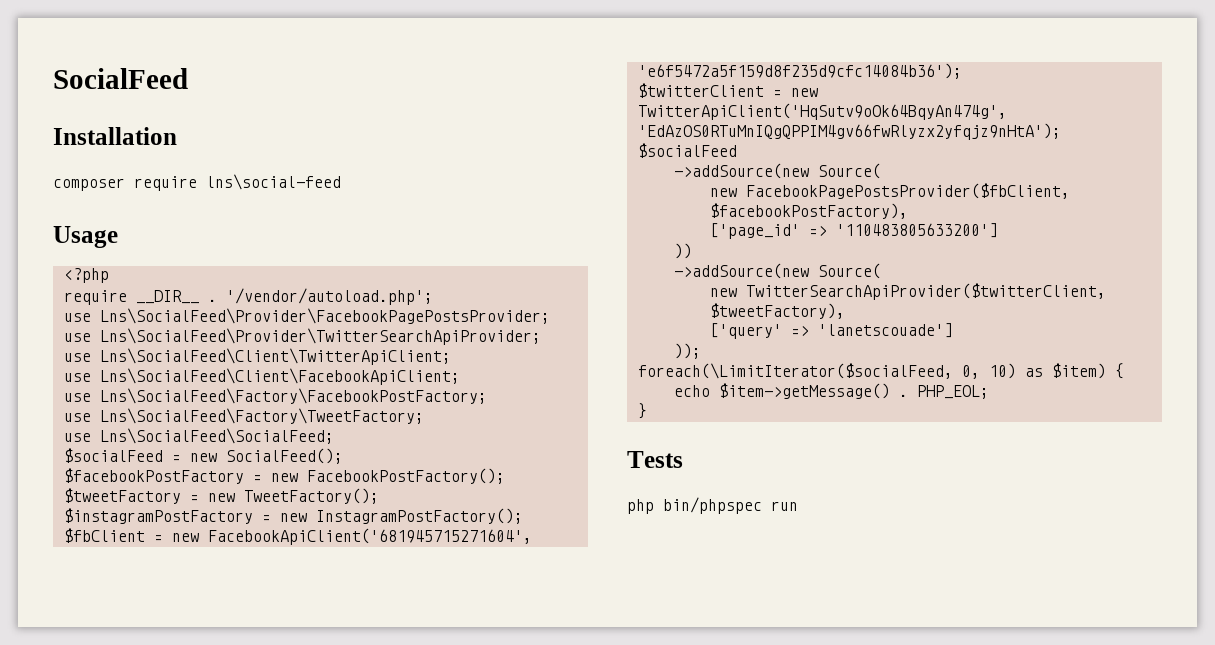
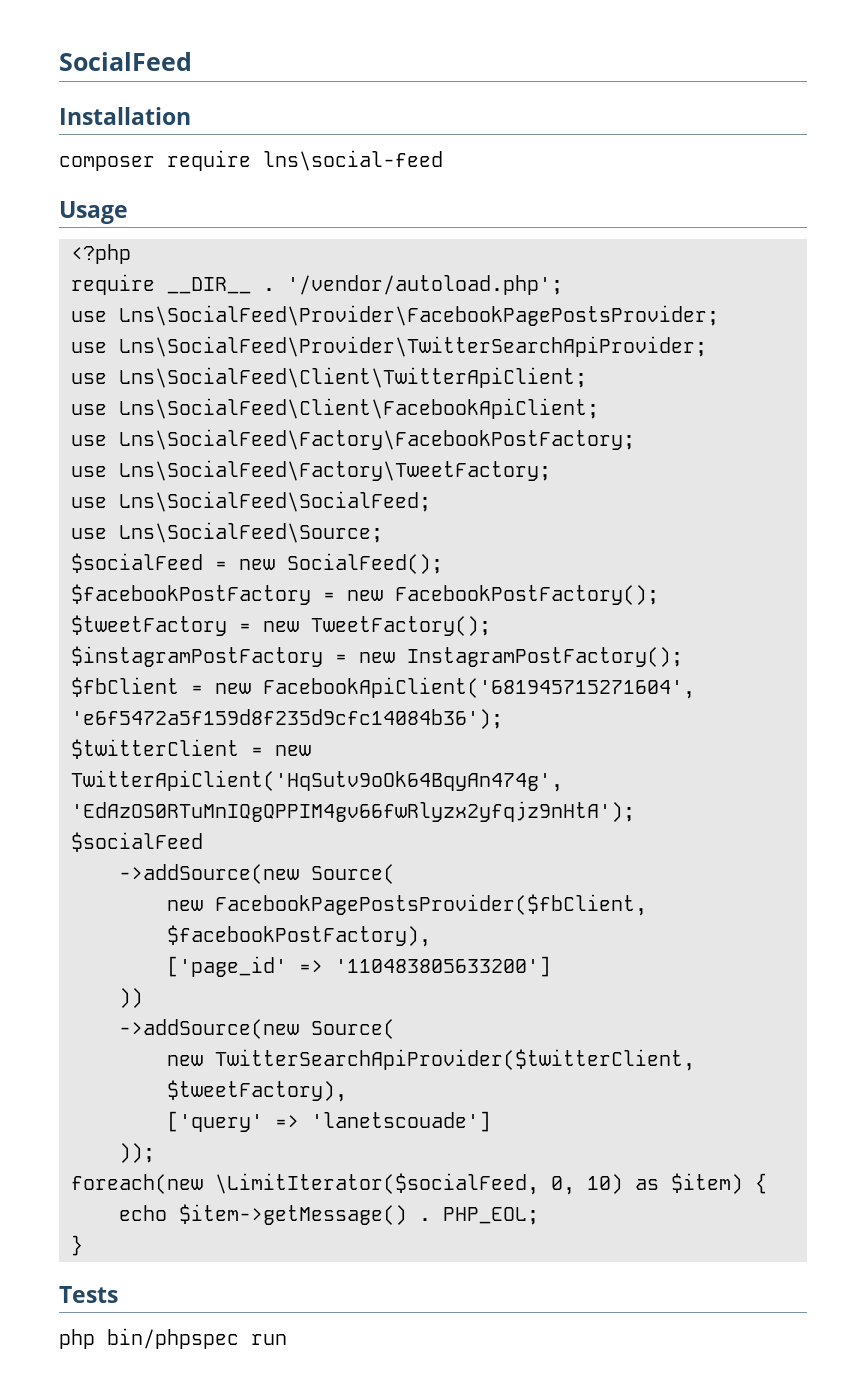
(335, 436) none -> [70,522,383,543] // use Lns\SocialFeed\Source;
[638,363,954,379] foreach(\LimitIterator($socialFeed, -> [70,1173,539,1195] foreach(new \LimitIterator($socialFeed,

